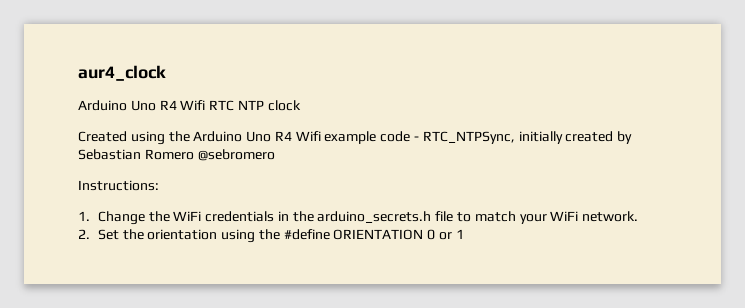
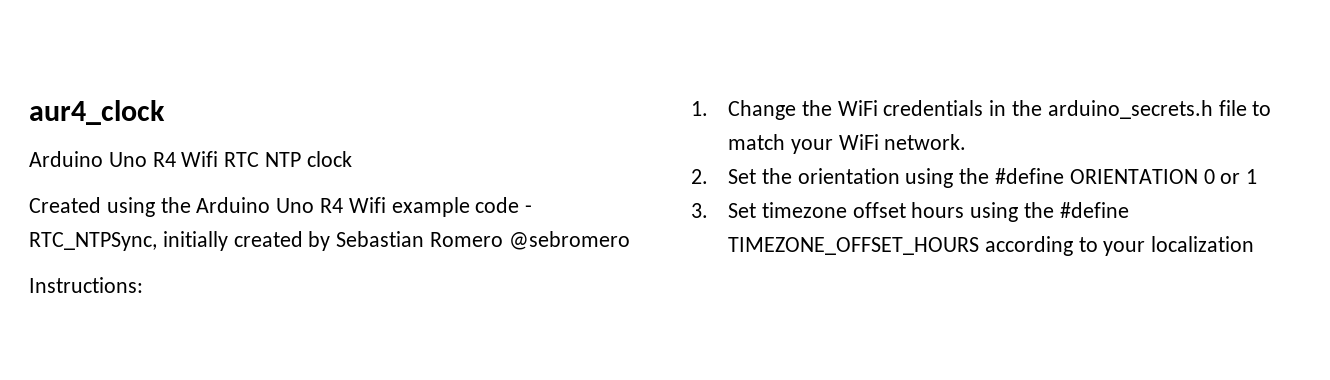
(464, 234) none -> [691,202,1129,222] [727,236,1255,256] // 3. Set timezone offset hours using the #define TIMEZONE_OFFSET_HOURS according to your localization

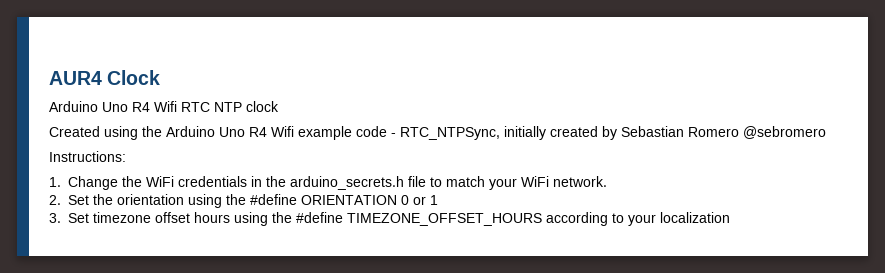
[29,100,165,125] aur4_clock -> [49,70,161,85] AUR4 Clock

